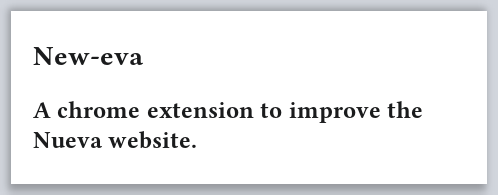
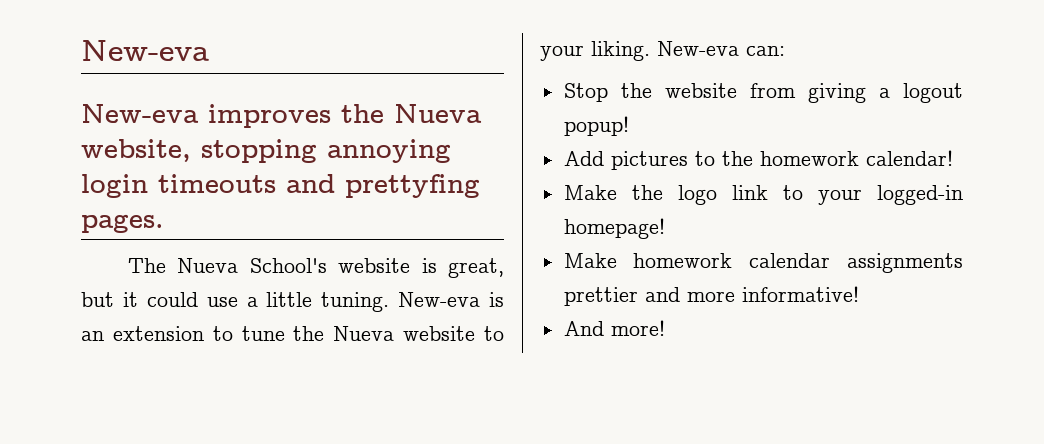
[33,101,141,118] A chrome -> [81,104,482,128] [81,139,451,163] [81,174,480,198] [81,214,164,233] [127,258,504,278] [81,292,504,312] [81,331,104,341] New-eva improves the Nueva website, stopping annoying login timeouts and prettyfing pages. // The Nueva School's website is great, but it could use a little tuning. New-eva is an
[288,101,424,123] [33,131,198,149] improve the Nueva website. -> [241,326,504,341] [540,41,785,61] [563,83,963,103] [563,116,629,136] [563,150,953,170] [563,185,963,205] [563,218,665,239] [563,253,963,273] [563,286,859,306] [563,320,665,336] tune the Nueva website to your liking. New-eva can: // Stop the website from giving a logout popup! // Add pictures to the homework calendar! // Make the logo link to your logged-in homepage! // Make homework calendar assignments prettier and more informative! // And more!

